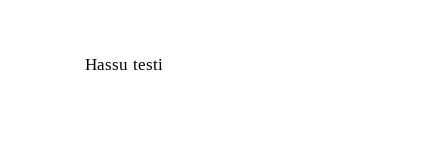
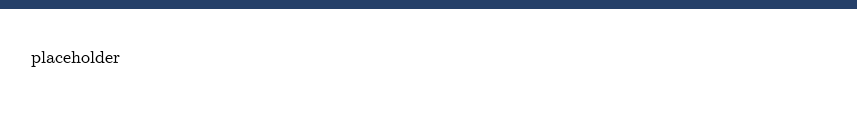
[85,59,163,70] Hassu testi -> [31,51,120,67] placeholder

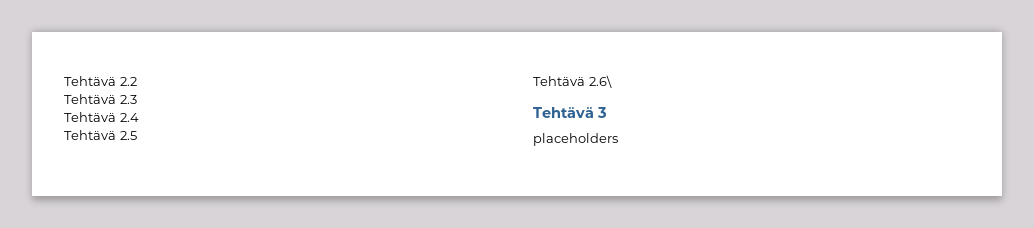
[31,51,120,67] placeholder -> [64,76,137,86] [64,94,137,104] [64,112,139,122] [64,130,137,140] [533,75,612,88] [533,107,607,118] [533,133,618,146] Tehtävä 2.2 // Tehtävä 2.3 // Tehtävä 2.4 // Tehtävä 2.5 // Tehtävä 2.6\ // Tehtävä 3 // placeholders

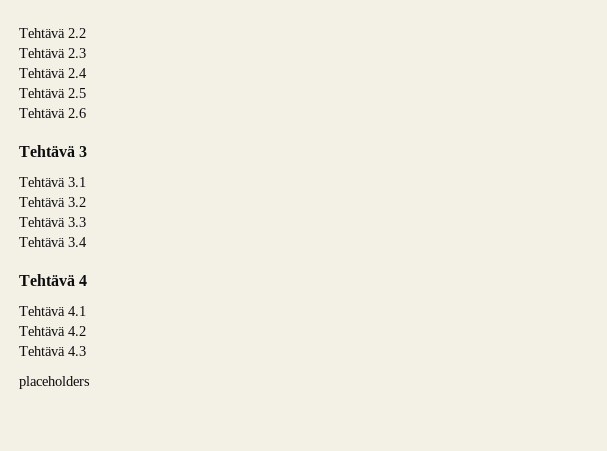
[588,75,612,88] 2.6\ -> [68,108,86,118] 2.6
(607, 112) none -> [19,177,86,187] [19,197,86,207] [19,217,86,227] [19,237,87,247] [19,274,88,286] [19,306,86,316] [19,326,86,336] [19,346,86,356] // Tehtävä 3.1 // Tehtävä 3.2 // Tehtävä 3.3 // Tehtävä 3.4 // Tehtävä 4 // Tehtävä 4.1 // Tehtävä 4.2 // Tehtävä 4.3

